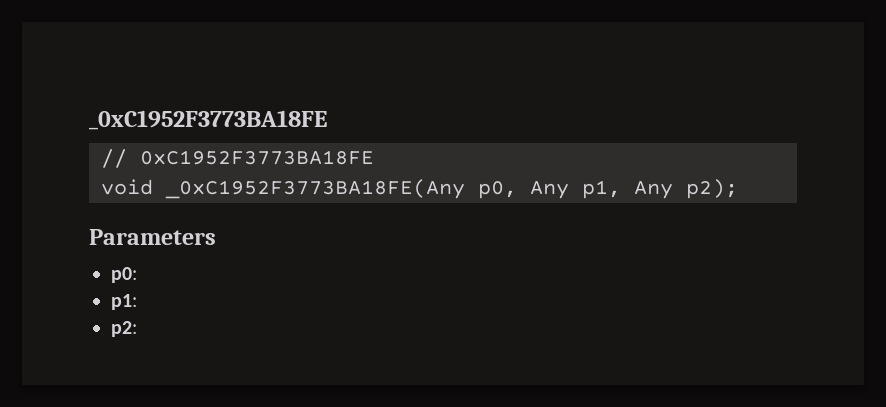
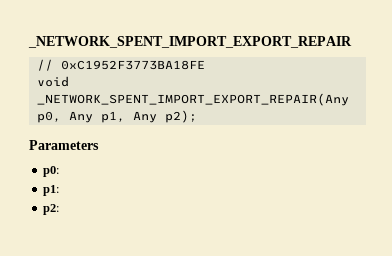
[89,110,327,130] _0xC1952F3773BA18FE -> [28,36,352,48] _NETWORK_SPENT_IMPORT_EXPORT_REPAIR
[165,179,465,199] _0xC1952F3773BA18FE(Any -> [36,93,349,106] _NETWORK_SPENT_IMPORT_EXPORT_REPAIR(Any

